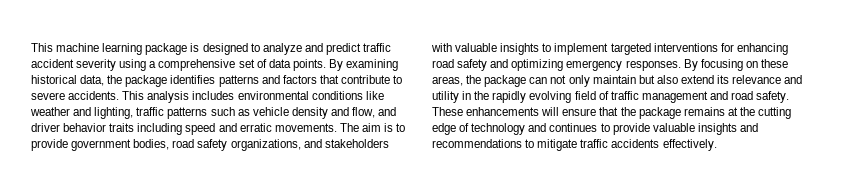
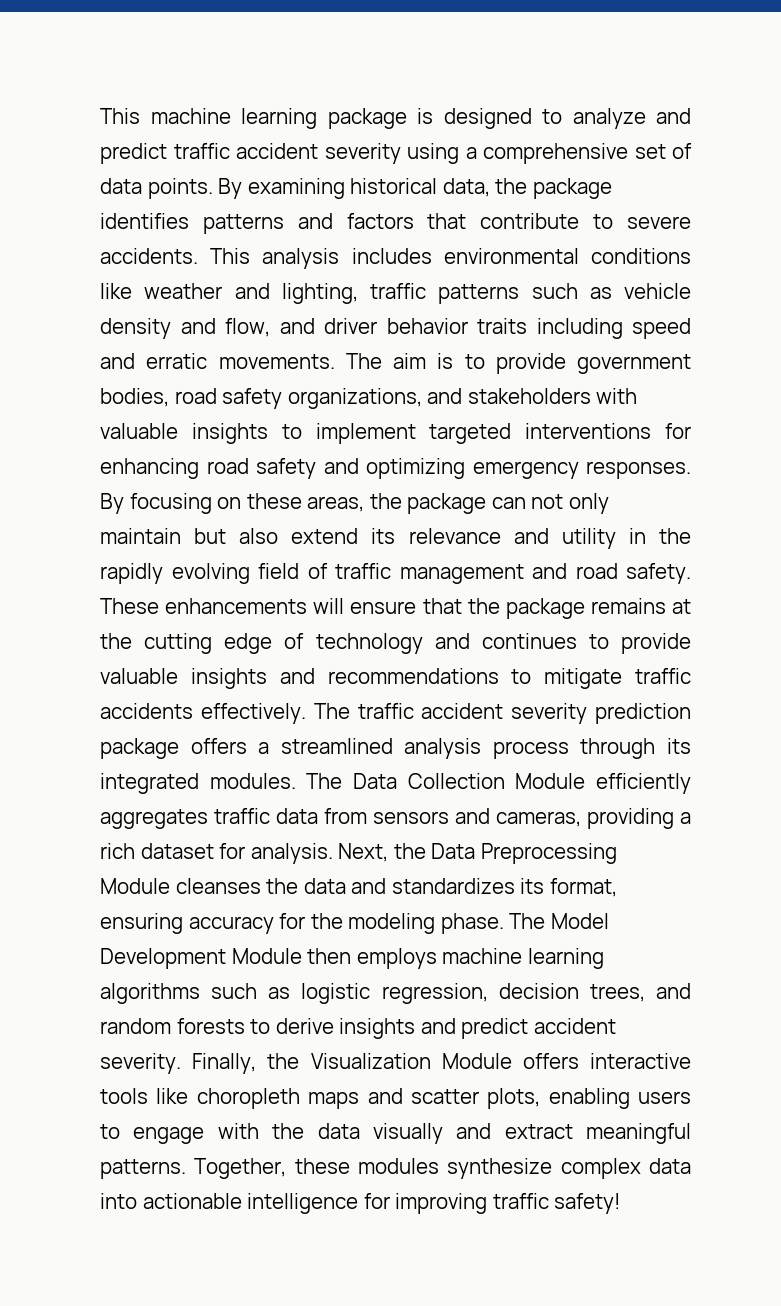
(717, 145) none -> [313,703,691,724] [100,738,691,759] [100,773,691,794] [100,808,691,829] [100,843,617,864] [100,878,617,897] [100,913,609,934] [100,948,604,969] [100,983,691,1004] [100,1018,616,1039] [100,1053,691,1074] [100,1088,691,1109] [100,1123,691,1144] [100,1158,691,1179] [100,1193,621,1214] The traffic accident severity prediction package offers a streamlined analysis process through its integrated modules. The Data Collection Module efficiently aggregates traffic data from sensors and cameras, providing a rich dataset for analysis. Next, the Data Preprocessing Module cleanses the data and standardizes its format, ensuring accuracy for the modeling phase. The Model Development Module then employs machine learning algorithms such as logistic regression, decision trees, and random forests to derive insights and predict accident severity. Finally, the Visualization Module offers interactive tools like choropleth maps and scatter plots, enabling users to engage with the data visually and extract meaningful patterns. Together, these modules synthesize complex data into actionable intelligence for improving traffic safety!

